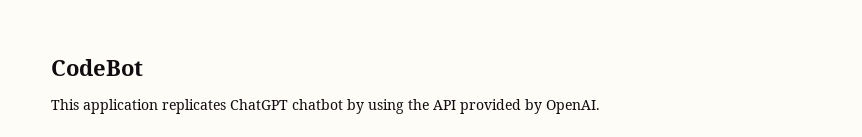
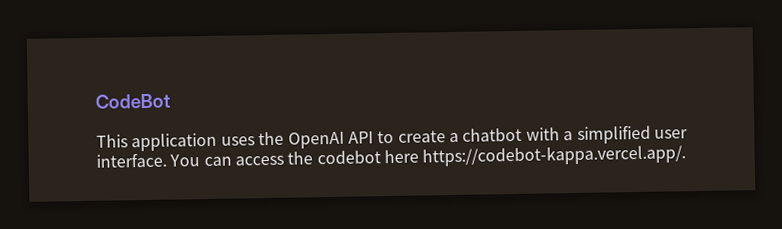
[162,99,600,114] replicates ChatGPT chatbot by using the API provided by OpenAI. -> [220,124,689,149] [96,144,687,168] uses the OpenAI API to create a chatbot with a simplified user interface. You can access the codebot here https://codebot-kappa.vercel.app/.

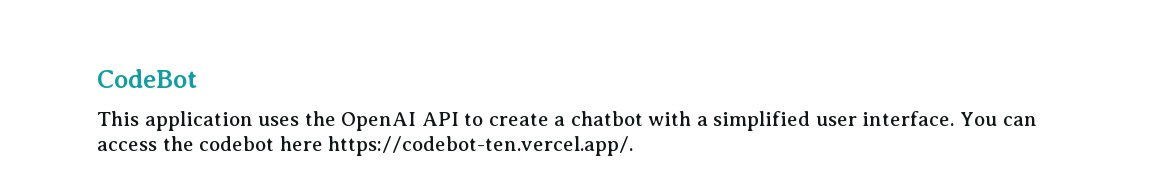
[422,144,687,167] https://codebot-kappa.vercel.app/. -> [328,136,634,156] https://codebot-ten.vercel.app/.

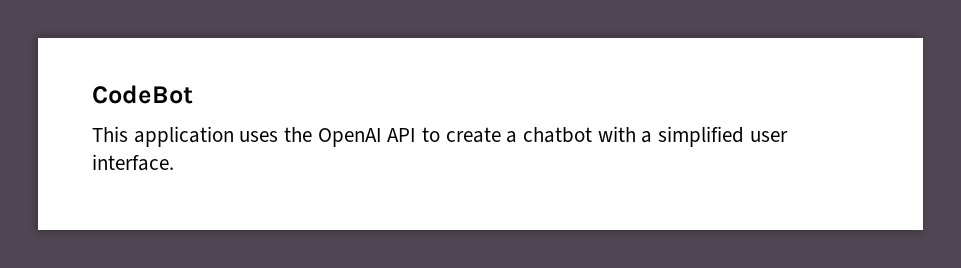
[960,112,1037,126] [97,136,634,156] You can access the codebot here https://codebot-ten.vercel.app/. -> (174, 162) none

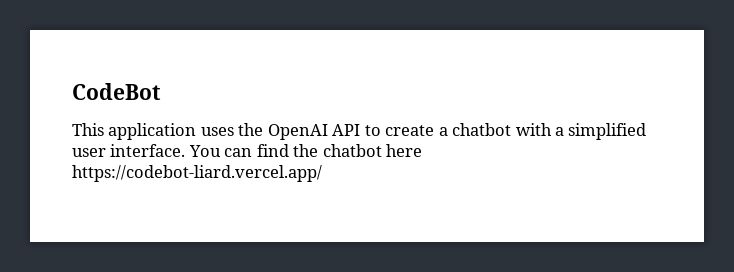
(174, 162) none -> [188,144,423,157] [72,165,322,182] You can find the chatbot here https://codebot-liard.vercel.app/

